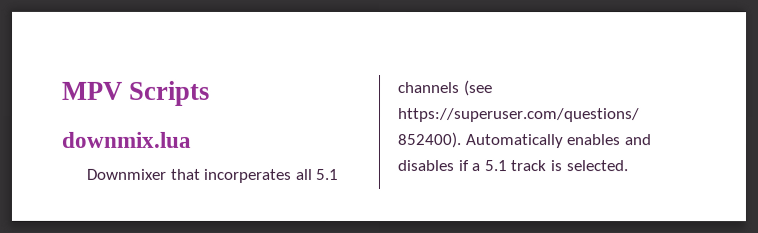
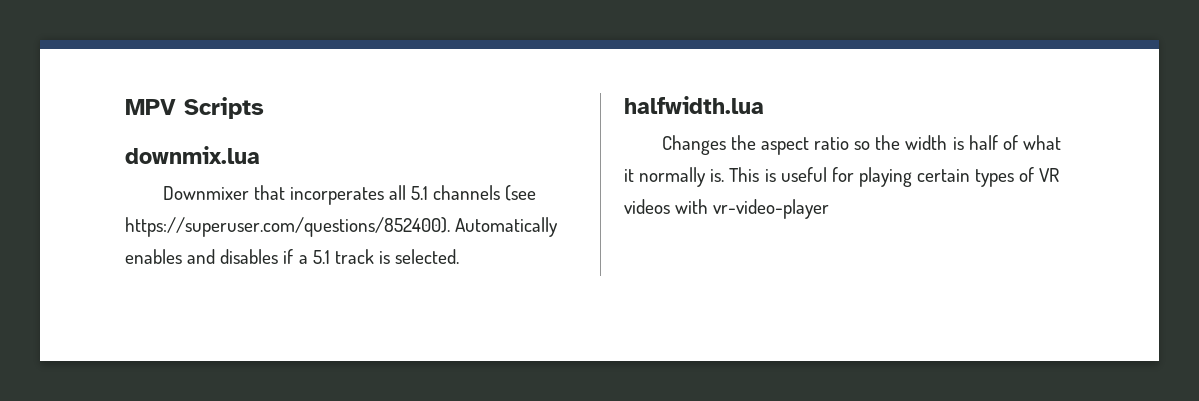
(628, 166) none -> [624,96,764,114] [661,135,1061,155] [624,167,1060,187] [624,199,830,219] // halfwidth.lua // Changes the aspect ratio so the width is half of what it normally is. This is useful for playing certain types of VR videos with vr-video-player

